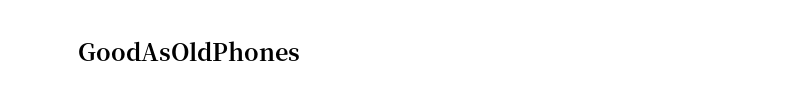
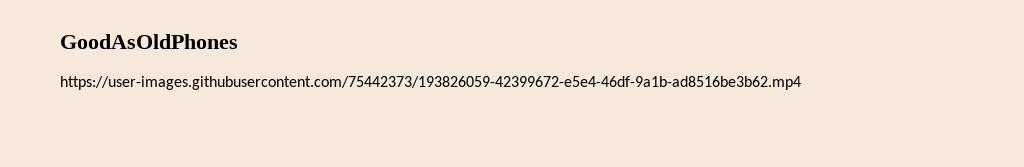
(300, 51) none -> [60,76,801,90] // https://user-images.githubusercontent.com/75442373/193826059-42399672-e5e4-46df-9a1b-ad8516be3b62.mp4

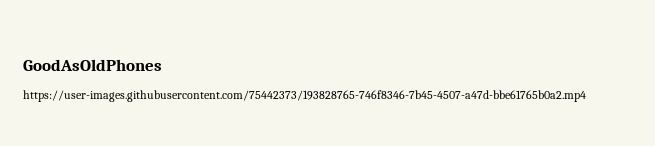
[60,76,801,90] https://user-images.githubusercontent.com/75442373/193826059-42399672-e5e4-46df-9a1b-ad8516be3b62.mp4 -> [23,90,586,102] https://user-images.githubusercontent.com/75442373/193828765-746f8346-7b45-4507-a47d-bbe61765b0a2.mp4

